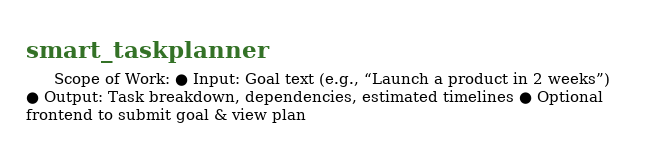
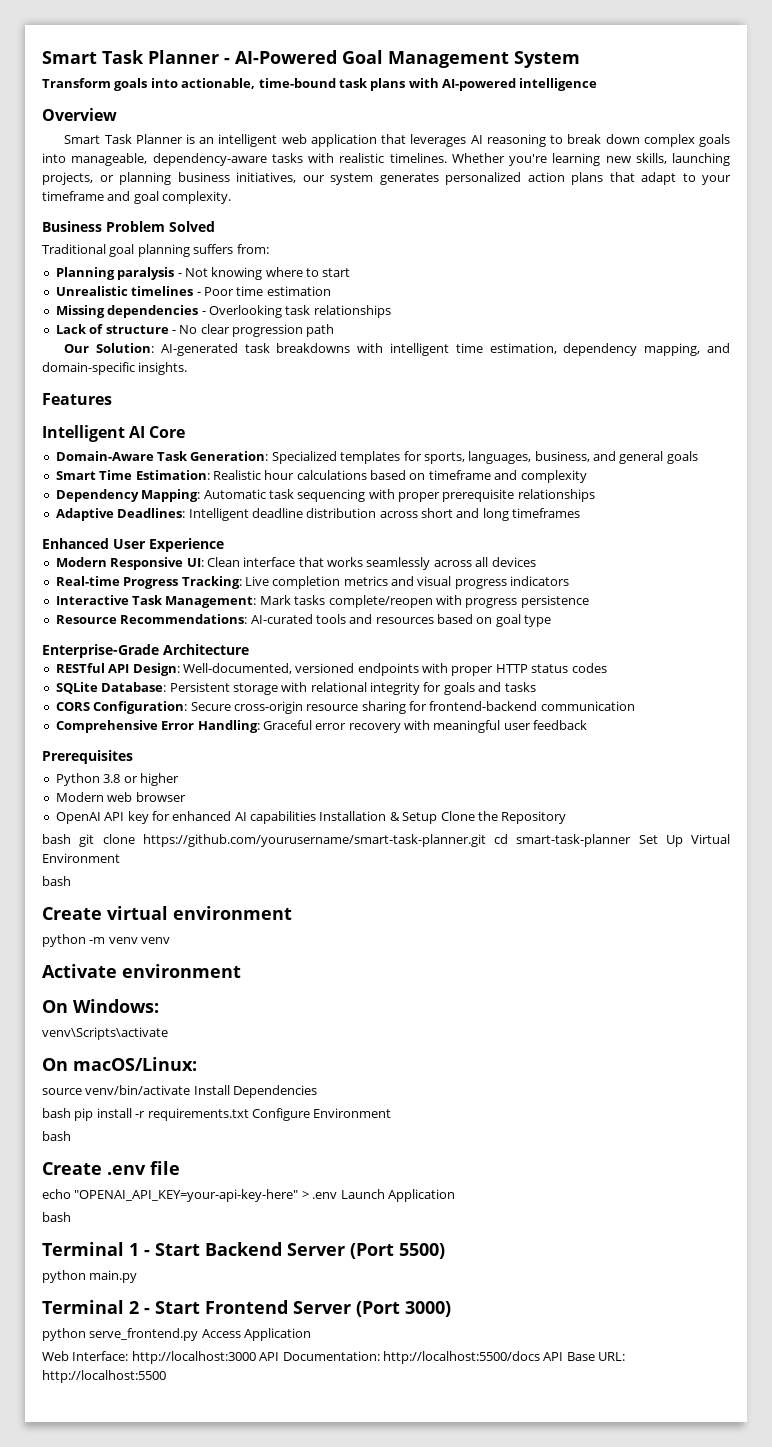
[26,41,270,63] [54,72,611,87] [26,90,603,105] [26,108,306,123] smart_taskplanner // Scope of Work: ● Input: Goal text (e.g., “Launch a product in 2 weeks”) ● Output: Task breakdown, dependencies, estimated timelines ● Optional frontend to submit goal & view plan -> [42,50,580,68] [42,78,598,91] [42,108,117,121] [64,134,731,147] [42,153,730,166] [42,172,731,185] [42,191,232,204] [42,221,215,232] [42,244,269,257] [55,267,351,280] [55,286,331,296] [55,305,391,318] [55,324,335,337] [64,343,731,356] [42,362,188,375] [42,393,112,405] [42,425,186,442] [55,451,698,464] [55,470,587,483] [55,489,595,502] [55,508,581,521] [42,538,224,552] [55,557,536,570] [55,576,570,589] [55,595,589,608] [55,614,552,627] [42,644,249,658] [55,663,607,676] [55,682,536,695] [55,701,635,714] [55,720,588,733] [42,750,133,764] [55,773,179,786] [55,792,186,802] [55,811,567,824] [42,834,730,847] [42,853,120,863] [42,876,71,886] [42,906,292,920] [42,934,171,947] [42,964,241,978] [42,999,159,1013] [42,1027,168,1040] [42,1057,197,1071] [42,1085,318,1098] [42,1108,392,1121] [42,1131,71,1141] [42,1161,180,1175] [42,1189,455,1202] [42,1212,71,1222] [42,1242,445,1259] [42,1270,138,1283] [42,1300,451,1317] [42,1328,312,1341] [42,1351,625,1364] [42,1370,166,1383] Smart Task Planner - AI-Powered Goal Management System // Transform goals into actionable, time-bound task plans with AI-powered intelligence // Overview // Smart Task Planner is an intelligent web application that leverages AI reasoning to break down complex goals into manageable, dependency-aware tasks with realistic timelines. Whether you're learning new skills, launching projects, or planning business initiatives, our system generates personalized action plans that adapt to your timeframe and goal complexity. // Business Problem Solved // Traditional goal planning suffers from: // Planning paralysis - Not knowing where to start // Unrealistic timelines - Poor time estimation // Missing dependencies - Overlooking task relationships // Lack of structure - No clear progression path // Our Solution: AI-generated task breakdowns with intelligent time estimation, dependency mapping, and domain-specific insights. // Features // Intelligent AI Core // Domain-Aware Task Generation: Specialized templates for sports, languages, business, and general goals // Smart Time Estimation: Realistic hour calculations based on timeframe and complexity // Dependency Mapping: Automatic task sequencing with proper prerequisite relationships // Adaptive Deadlines: Intelligent deadline distribution across short and long timeframes // Enhanced User Experience // Modern Responsive UI: Clean interface that works seamlessly across all devices // Real-time Progress Tracking: Live completion metrics and visual progress indicators // Interactive Task Management: Mark tasks complete/reopen with progress persistence // Resource Recommendations: AI-curated tools and resources based on goal type // Enterprise-Grade Architecture // RESTful API Design: Well-documented, versioned endpoints with proper HTTP status codes // SQLite Database: Persistent storage with relational integrity for goals and tasks // CORS Configuration: Secure cross-origin resource sharing for frontend-backend communication // Comprehensive Error Handling: Graceful error recovery with meaningful user feedback // Prerequisites // Python 3.8 or higher // Modern web browser // OpenAI API key for enhanced AI capabilities Installation & Setup Clone the Repository // bash git clone https://github.com/yourusername/smart-task-planner.git cd smart-task-planner Set Up Virtual Environment // bash // Create virtual environment // python -m venv venv // Activate environment // On Windows: // venv\Scripts\activate // On macOS/Linux: // source venv/bin/activate Install Dependencies // bash pip install -r requirements.txt Configure Environment // bash // Create .env file // echo "OPENAI_API_KEY=your-api-key-here" > .env Launch Application // bash // Terminal 1 - Start Backend Server (Port 5500) // python main.py // Terminal 2 - Start Frontend Server (Port 3000) // python serve_frontend.py Access Application // Web Interface: http://localhost:3000 API Documentation: http://localhost:5500/docs API Base URL: http://localhost:5500

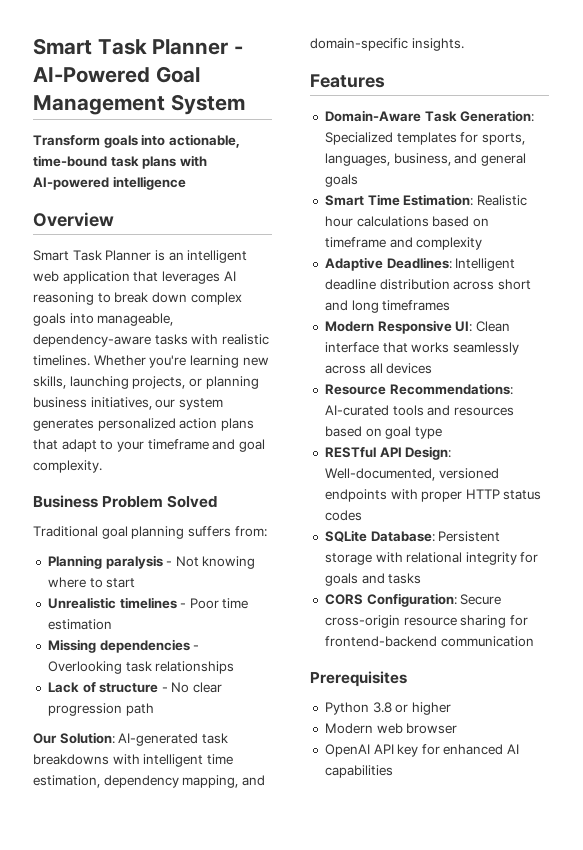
[42,425,186,442] // Intelligent AI Core -> (385, 81) none
[55,489,595,502] // Dependency Mapping: Automatic task sequencing with proper prerequisite relationships -> (483, 243) none
[42,538,224,552] // Enhanced User Experience -> (451, 305) none
[55,576,570,589] [55,595,589,608] // Real-time Progress Tracking: Live completion metrics and visual progress indicators // Interactive Task Management: Mark tasks complete/reopen with progress persistence -> (433, 368) none
[42,644,249,658] // Enterprise-Grade Architecture -> (442, 433) none
[55,720,588,733] // Comprehensive Error Handling: Graceful error recovery with meaningful user feedback -> (534, 641) none
[319,811,567,824] [42,834,730,847] [42,853,120,863] [42,876,71,886] [42,906,292,920] [42,934,171,947] [42,964,241,978] [42,999,159,1013] [42,1027,168,1040] [42,1057,197,1071] [42,1085,318,1098] [42,1108,392,1121] [42,1131,71,1141] [42,1161,180,1175] [42,1189,455,1202] [42,1212,71,1222] [42,1242,445,1259] [42,1270,138,1283] [42,1300,451,1317] [42,1328,312,1341] [42,1351,625,1364] [42,1370,166,1383] Installation & Setup Clone the Repository // bash git clone https://github.com/yourusername/smart-task-planner.git cd smart-task-planner Set Up Virtual Environment // bash // Create virtual environment // python -m venv venv // Activate environment // On Windows: // venv\Scripts\activate // On macOS/Linux: // source venv/bin/activate Install Dependencies // bash pip install -r requirements.txt Configure Environment // bash // Create .env file // echo "OPENAI_API_KEY=your-api-key-here" > .env Launch Application // bash // Terminal 1 - Start Backend Server (Port 5500) // python main.py // Terminal 2 - Start Frontend Server (Port 3000) // python serve_frontend.py Access Application // Web Interface: http://localhost:3000 API Documentation: http://localhost:5500/docs API Base URL: http://localhost:5500 -> (393, 771) none

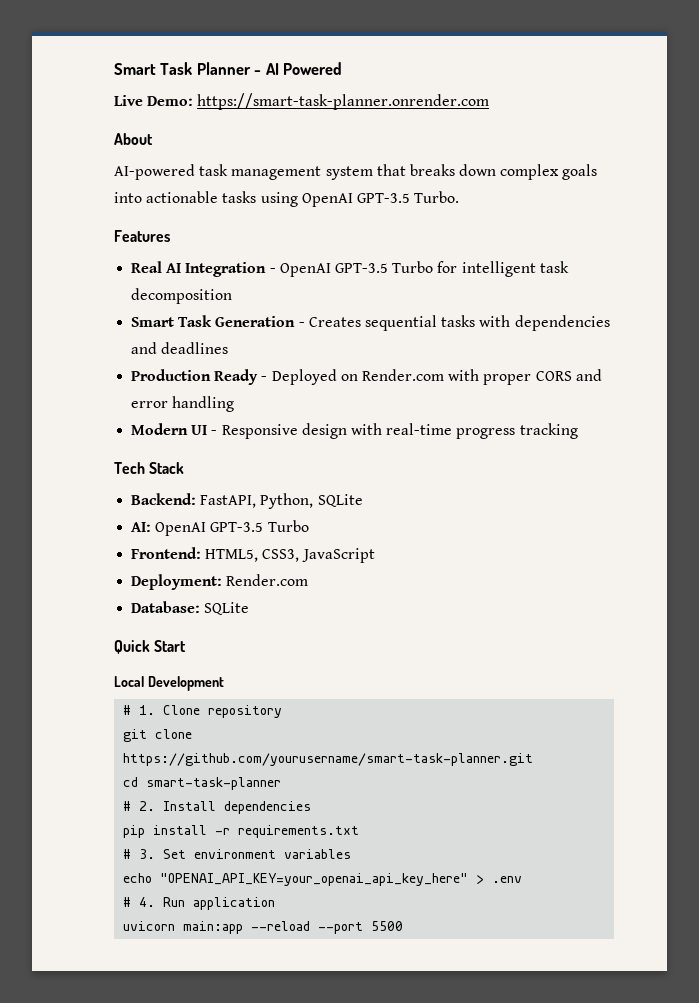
[33,66,200,83] [33,94,245,115] [33,134,240,148] [33,155,207,169] [33,176,186,190] [33,212,114,227] [33,250,248,263] [33,271,236,284] [33,292,242,305] [33,313,174,326] [33,334,269,347] [33,355,269,368] [33,376,259,389] [33,397,223,410] [33,418,254,431] [33,439,265,452] [33,460,102,473] [33,495,218,508] [33,526,267,539] [47,555,256,569] [47,577,136,588] [47,597,249,609] [47,619,112,630] [47,639,200,653] [47,661,235,674] [47,682,223,693] [47,703,154,716] [33,732,228,746] [33,754,233,767] [33,775,265,788] [310,38,464,51] [310,74,385,88] [324,110,535,122] [324,132,525,145] [324,153,526,166] [324,174,358,187] [324,194,527,206] [324,216,489,227] [324,237,483,250] [324,257,516,271] [324,279,531,290] [324,300,451,313] [324,320,510,334] [324,342,519,355] [324,363,433,374] [324,383,513,395] [324,405,514,416] [324,426,442,439] [324,446,452,460] [324,468,499,481] [324,489,542,502] [324,510,362,521] [324,530,501,542] [324,552,539,565] [324,573,422,586] [324,593,502,607] [324,615,528,628] [324,636,534,647] [310,671,407,687] [324,702,451,715] [324,723,458,734] [324,744,520,757] [324,765,393,778] AI-Powered Goal Management System // Transform goals into actionable, time-bound task plans with AI-powered intelligence // Overview // Smart Task Planner is an intelligent web application that leverages AI reasoning to break down complex goals into manageable, dependency-aware tasks with realistic timelines. Whether you're learning new skills, launching projects, or planning business initiatives, our system generates personalized action plans that adapt to your timeframe and goal complexity. // Business Problem Solved // Traditional goal planning suffers from: // Planning paralysis - Not knowing where to start // Unrealistic timelines - Poor time estimation // Missing dependencies - Overlooking task relationships // Lack of structure - No clear progression path // Our Solution: AI-generated task breakdowns with intelligent time estimation, dependency mapping, and domain-specific insights. // Features // Domain-Aware Task Generation: Specialized templates for sports, languages, business, and general goals // Smart Time Estimation: Realistic hour calculations based on timeframe and complexity // Adaptive Deadlines: Intelligent deadline distribution across short and long timeframes // Modern Responsive UI: Clean interface that works seamlessly across all devices // Resource Recommendations: AI-curated tools and resources based on goal type // RESTful API Design: Well-documented, versioned endpoints with proper HTTP status codes // SQLite Database: Persistent storage with relational integrity for goals and tasks // CORS Configuration: Secure cross-origin resource sharing for frontend-backend communication // Prerequisites // Python 3.8 or higher // Modern web browser // OpenAI API key for enhanced AI capabilities -> [265,62,343,75] [114,93,490,110] [114,133,153,145] [114,164,598,180] [114,191,460,207] [114,230,170,242] [131,261,569,277] [131,288,233,304] [131,315,610,331] [131,342,229,354] [131,369,602,385] [131,396,235,412] [131,423,578,439] [114,462,185,474] [131,493,363,509] [131,520,309,536] [131,547,375,563] [131,574,309,590] [131,601,250,615] [114,640,187,654] [114,676,224,691] [123,705,283,718] [123,729,193,742] [123,753,534,766] [123,777,282,790] [123,801,312,814] [123,825,360,838] [123,849,352,859] [123,873,523,886] [123,897,276,910] [123,921,404,934] AI Powered // Live Demo: https://smart-task-planner.onrender.com // About // AI-powered task management system that breaks down complex goals into actionable tasks using OpenAI GPT-3.5 Turbo. // Features // Real AI Integration - OpenAI GPT-3.5 Turbo for intelligent task decomposition // Smart Task Generation - Creates sequential tasks with dependencies and deadlines // Production Ready - Deployed on Render.com with proper CORS and error handling // Modern UI - Responsive design with real-time progress tracking // Tech Stack // Backend: FastAPI, Python, SQLite // AI: OpenAI GPT-3.5 Turbo // Frontend: HTML5, CSS3, JavaScript // Deployment: Render.com // Database: SQLite // Quick Start // Local Development // # 1. Clone repository // git clone https://github.com/yourusername/smart-task-planner.git // cd smart-task-planner // # 2. Install dependencies // pip install -r requirements.txt // # 3. Set environment variables // echo "OPENAI_API_KEY=your_openai_api_key_here" > .env // # 4. Run application // uvicorn main:app --reload --port 5500

